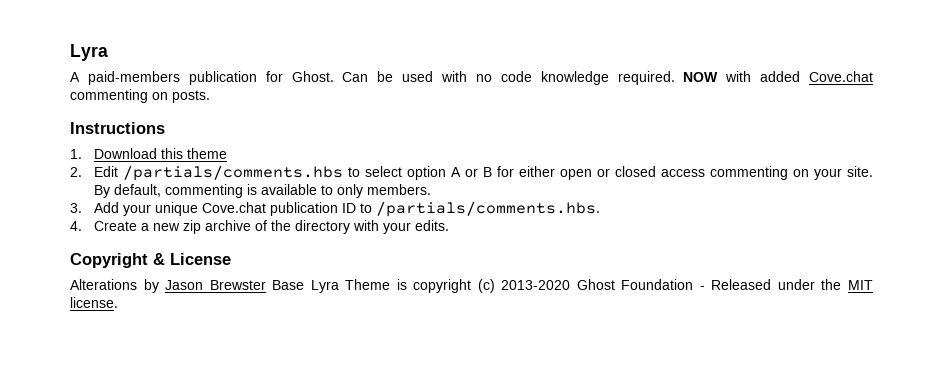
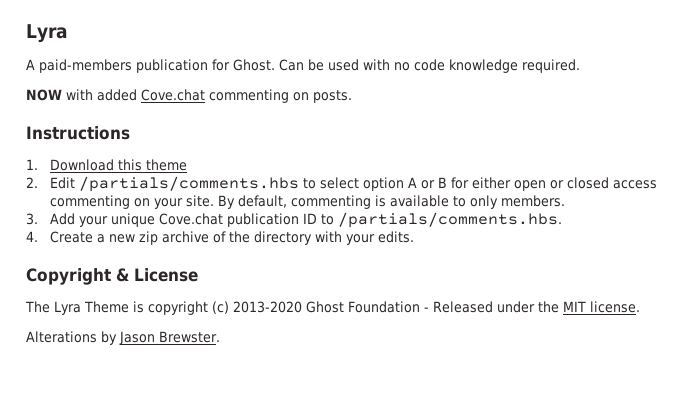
(675, 78) none -> (580, 66) //
[70,279,305,293] Alterations by Jason Brewster Base -> [25,301,50,313] The
(118, 302) none -> [26,331,220,345] // Alterations by Jason Brewster.

